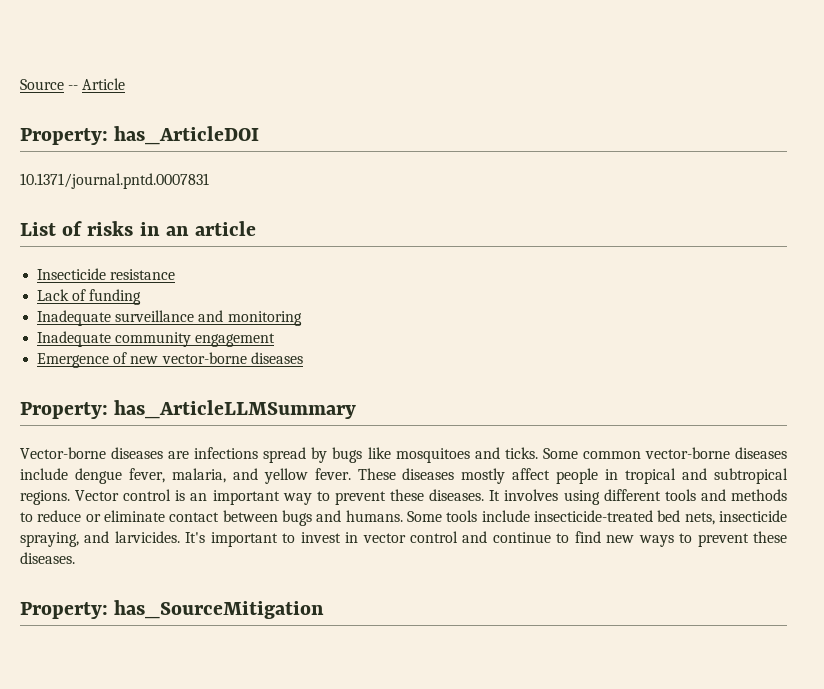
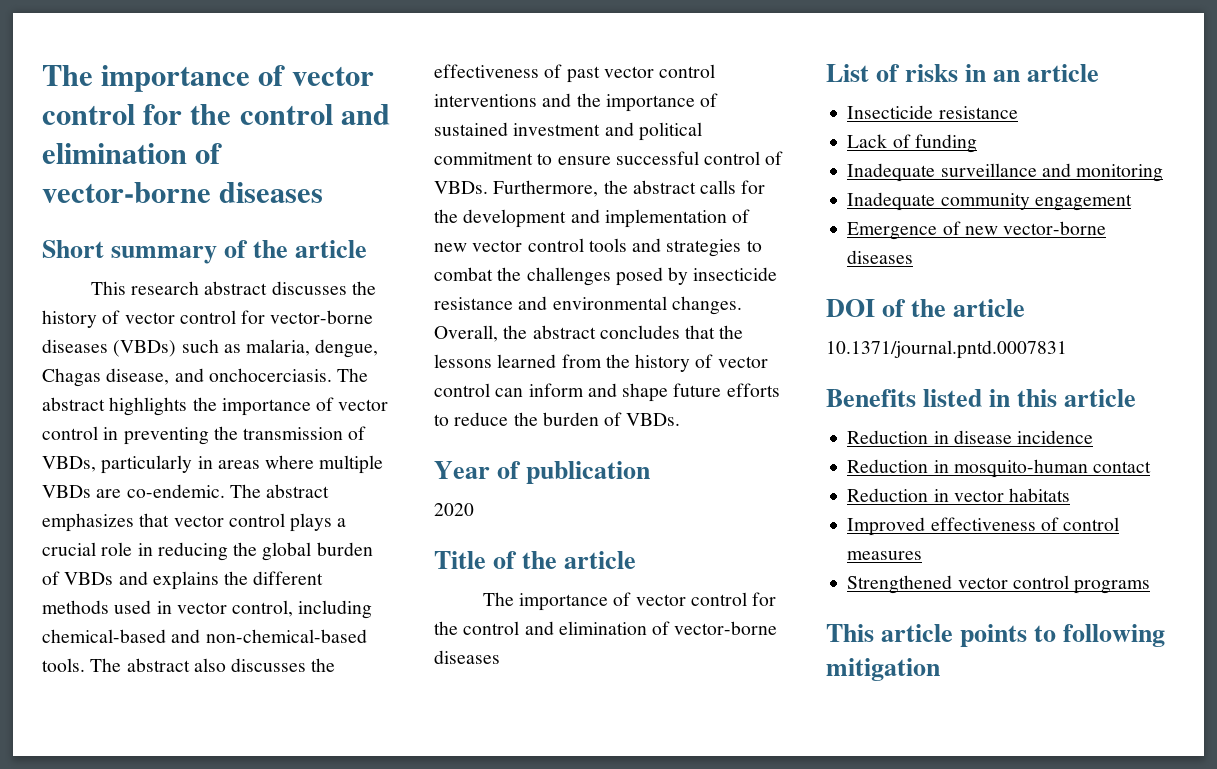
[20,78,126,90] [20,126,260,145] [20,173,209,189] Source -- Article // Property: has_ArticleDOI // 10.1371/journal.pntd.0007831 -> [42,65,374,92] [42,104,390,125] [42,143,223,164] [42,182,324,203] [42,240,368,264] [90,281,376,295] [42,310,374,328] [42,339,379,358] [42,368,369,387] [42,397,389,416] [42,426,367,445] [42,455,384,474] [42,484,330,498] [42,513,347,532] [42,542,373,561] [42,571,324,590] [42,600,373,619] [42,629,367,643] [42,658,336,672] [434,64,716,83] [434,93,719,112] [434,122,702,141] [434,151,784,165] [434,180,766,197] [434,209,751,228] [434,238,762,257] [434,267,778,286] [434,296,742,315] [434,325,744,342] [434,354,768,372] [434,383,780,402] [434,412,681,426] [434,461,651,484] [434,503,474,516] [434,551,637,569] [482,592,777,611] [434,621,778,635] [434,650,500,664] The importance of vector control for the control and elimination of vector-borne diseases // Short summary of the article // This research abstract discusses the history of vector control for vector-borne diseases (VBDs) such as malaria, dengue, Chagas disease, and onchocerciasis. The abstract highlights the importance of vector control in preventing the transmission of VBDs, particularly in areas where multiple VBDs are co-endemic. The abstract emphasizes that vector control plays a crucial role in reducing the global burden of VBDs and explains the different methods used in vector control, including chemical-based and non-chemical-based tools. The abstract also discusses the effectiveness of past vector control interventions and the importance of sustained investment and political commitment to ensure successful control of VBDs. Furthermore, the abstract calls for the development and implementation of new vector control tools and strategies to combat the challenges posed by insecticide resistance and environmental changes. Overall, the abstract concludes that the lessons learned from the history of vector control can inform and shape future efforts to reduce the burden of VBDs. // Year of publication // 2020 // Title of the article // The importance of vector control for the control and elimination of vector-borne diseases
[20,400,357,419] [20,447,787,463] [20,468,788,484] [20,489,788,505] [20,510,787,526] [20,531,788,547] [20,552,75,564] [20,600,325,619] Property: has_ArticleLLMSummary // Vector-borne diseases are infections spread by bugs like mosquitoes and ticks. Some common vector-borne diseases include dengue fever, malaria, and yellow fever. These diseases mostly affect people in tropical and subtropical regions. Vector control is an important way to prevent these diseases. It involves using different tools and methods to reduce or eliminate contact between bugs and humans. Some tools include insecticide-treated bed nets, insecticide spraying, and larvicides. It's important to invest in vector control and continue to find new ways to prevent these diseases. // Property: has_SourceMitigation -> [826,299,1026,317] [826,340,1067,359] [826,389,1137,407] [847,430,1094,444] [847,459,1152,478] [847,488,1071,502] [847,517,1120,536] [847,551,923,560] [847,575,1151,594] [826,624,1166,647] [826,658,940,681] DOI of the article // 10.1371/journal.pntd.0007831 // Benefits listed in this article // Reduction in disease incidence // Reduction in mosquito-human contact // Reduction in vector habitats // Improved effectiveness of control measures // Strengthened vector control programs // This article points to following mitigation

